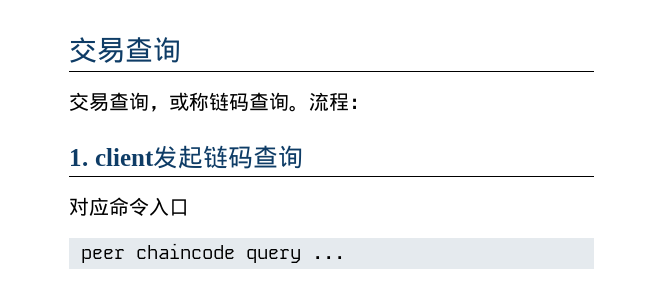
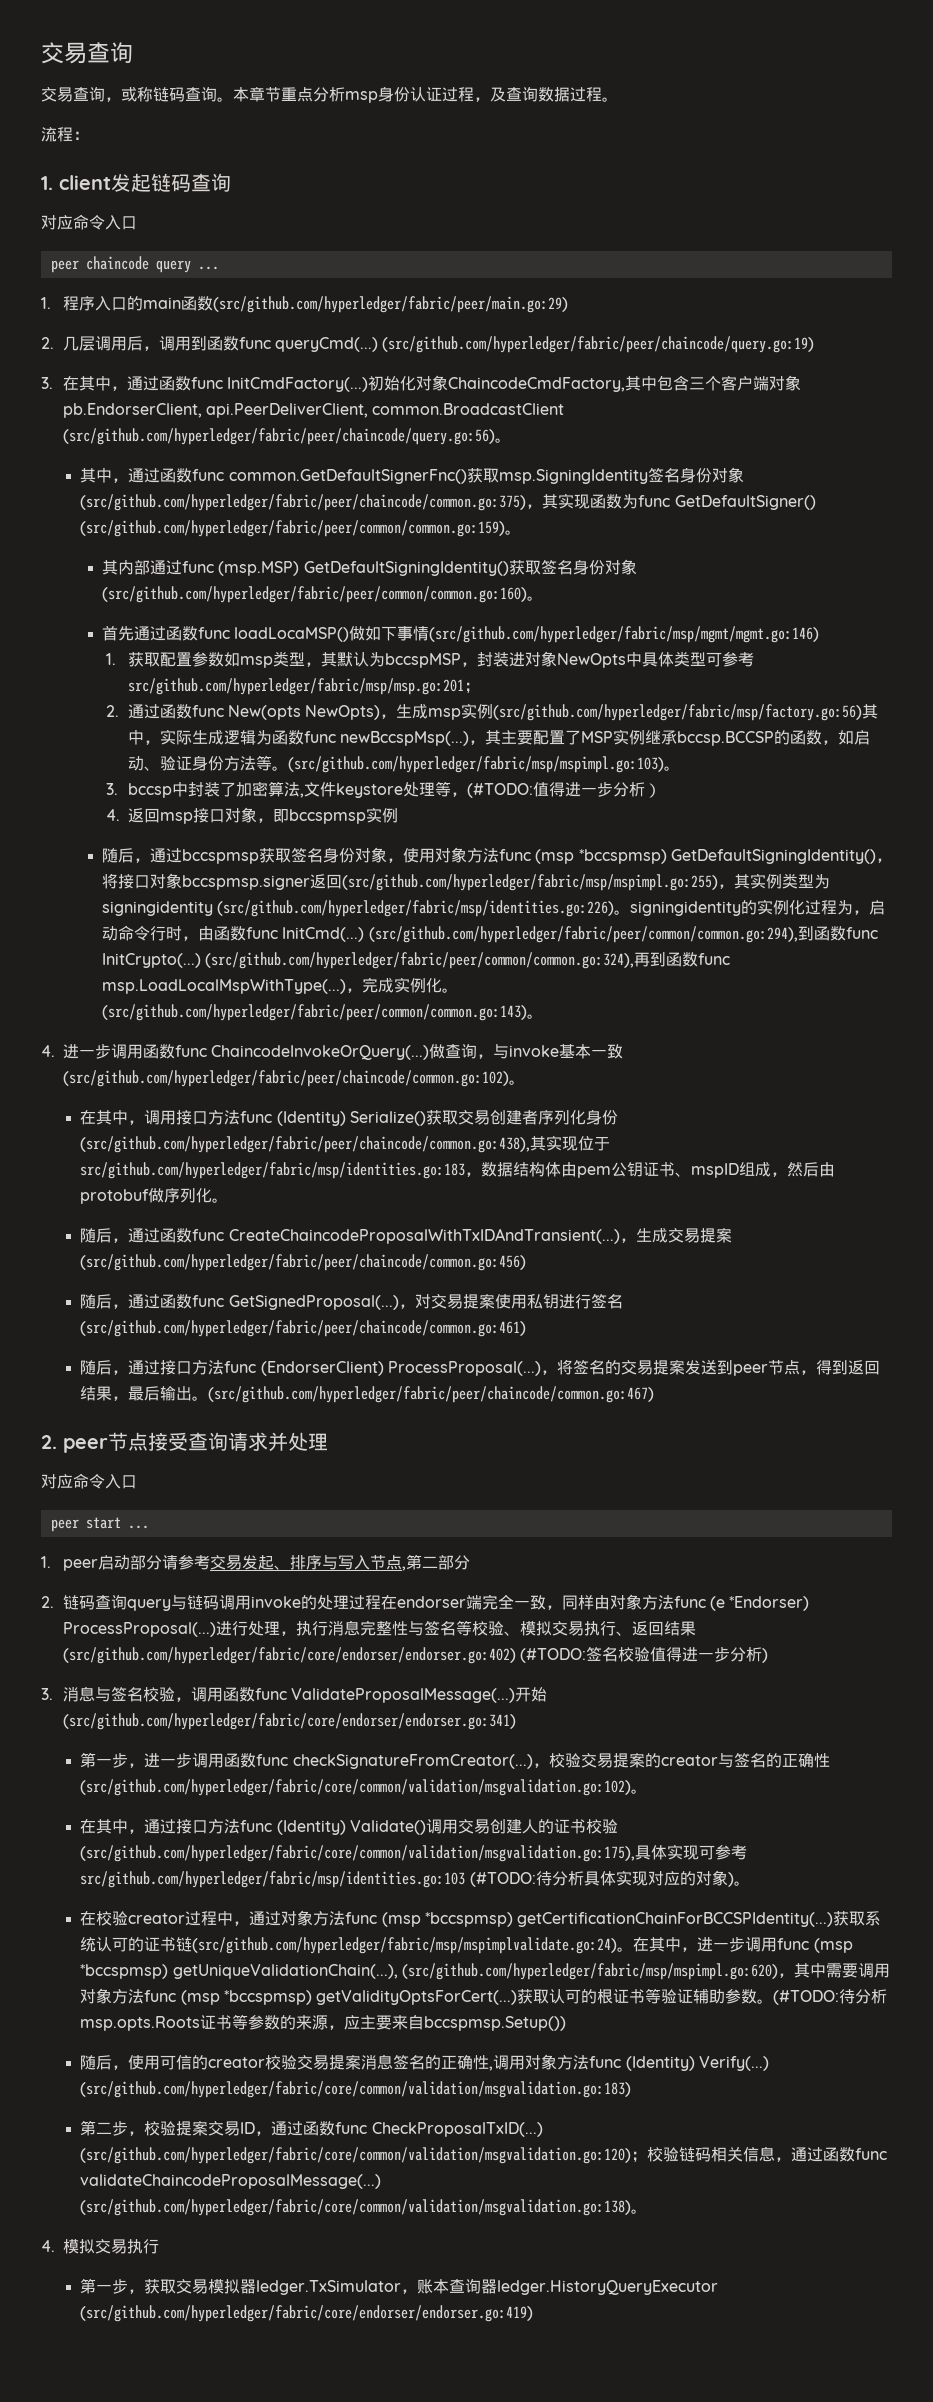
(309, 108) none -> [233,86,618,103] 本章节重点分析msp身份认证过程，及查询数据过程。 //
(345, 257) none -> [41,296,568,313] [41,336,815,353] [41,375,801,392] [62,403,565,418] [62,428,511,445] [80,467,744,484] [80,493,816,511] [80,520,522,537] [101,559,637,576] [101,586,543,603] [101,626,820,643] [105,651,754,668] [127,678,480,695] [105,703,879,721] [127,729,870,746] [127,755,680,773] [105,781,661,798] [105,807,398,824] [101,847,892,864] [101,873,830,891] [101,899,886,917] [101,925,878,943] [101,952,731,969] [101,977,458,994] [101,1004,543,1021] [41,1043,624,1060] [63,1070,525,1087] [80,1109,618,1126] [80,1135,611,1153] [80,1162,836,1179] [80,1188,229,1204] [80,1228,732,1244] [80,1254,527,1271] [80,1293,623,1310] [80,1320,527,1337] [80,1359,880,1376] [80,1386,655,1403] [41,1432,328,1453] [41,1473,137,1489] [50,1517,149,1532] [41,1554,470,1571] [41,1594,810,1611] [62,1620,696,1637] [62,1646,768,1664] [41,1686,547,1703] [62,1713,516,1730] [80,1752,830,1769] [80,1779,648,1796] [80,1819,618,1835] [80,1844,748,1862] [80,1870,750,1888] [80,1910,882,1927] [80,1937,853,1954] [80,1963,890,1980] [80,1988,888,2005] [80,2014,567,2031] [80,2054,769,2071] [80,2081,632,2098] [80,2120,543,2137] [80,2146,888,2164] [80,2174,382,2189] [80,2199,648,2216] [41,2239,159,2254] [80,2278,719,2295] [80,2305,534,2322] // 1.程序入口的main函数(src/github.com/hyperledger/fabric/peer/main.go:29) // 2.几层调用后，调用到函数func queryCmd(...) (src/github.com/hyperledger/fabric/peer/chaincode/query.go:19) // 3.在其中，通过函数func InitCmdFactory(...)初始化对象ChaincodeCmdFactory,其中包含三个客户端对象pb.EndorserClient, api.PeerDeliverClient, common.BroadcastClient (src/github.com/hyperledger/fabric/peer/chaincode/query.go:56)。 // 其中，通过函数func common.GetDefaultSignerFnc()获取msp.SigningIdentity签名身份对象(src/github.com/hyperledger/fabric/peer/chaincode/common.go:375)，其实现函数为func GetDefaultSigner() (src/github.com/hyperledger/fabric/peer/common/common.go:159)。 // 其内部通过func (msp.MSP) GetDefaultSigningIdentity()获取签名身份对象(src/github.com/hyperledger/fabric/peer/common/common.go:160)。 // 首先通过函数func loadLocaMSP()做如下事情(src/github.com/hyperledger/fabric/msp/mgmt/mgmt.go:146) // 1.获取配置参数如msp类型，其默认为bccspMSP，封装进对象NewOpts中具体类型可参考src/github.com/hyperledger/fabric/msp/msp.go:201； // 2.通过函数func New(opts NewOpts)，生成msp实例(src/github.com/hyperledger/fabric/msp/factory.go:56)其中，实际生成逻辑为函数func newBccspMsp(...)，其主要配置了MSP实例继承bccsp.BCCSP的函数，如启动、验证身份方法等。(src/github.com/hyperledger/fabric/msp/mspimpl.go:103)。 // 3. bccsp中封装了加密算法,文件keystore处理等，(#TODO:值得进一步分析） // 4.返回msp接口对象，即bccspmsp实例 // 随后，通过bccspmsp获取签名身份对象，使用对象方法func (msp *bccspmsp) GetDefaultSigningIdentity()，将接口对象bccspmsp.signer返回(src/github.com/hyperledger/fabric/msp/mspimpl.go:255)，其实例类型为signingidentity (src/github.com/hyperledger/fabric/msp/identities.go:226)。signingidentity的实例化过程为，启动命令行时，由函数func InitCmd(...) (src/github.com/hyperledger/fabric/peer/common/common.go:294),到函数func InitCrypto(...) (src/github.com/hyperledger/fabric/peer/common/common.go:324),再到函数func msp.LoadLocalMspWithType(...)，完成实例化。(src/github.com/hyperledger/fabric/peer/common/common.go:143)。 // 4.进一步调用函数func ChaincodeInvokeOrQuery(...)做查询，与invoke基本一致(src/github.com/hyperledger/fabric/peer/chaincode/common.go:102)。 // 在其中，调用接口方法func (Identity) Serialize()获取交易创建者序列化身份(src/github.com/hyperledger/fabric/peer/chaincode/common.go:438),其实现位于src/github.com/hyperledger/fabric/msp/identities.go:183，数据结构体由pem公钥证书、mspID组成，然后由protobuf做序列化。 // 随后，通过函数func CreateChaincodeProposalWithTxIDAndTransient(...)，生成交易提案(src/github.com/hyperledger/fabric/peer/chaincode/common.go:456) // 随后，通过函数func GetSignedProposal(...)，对交易提案使用私钥进行签名(src/github.com/hyperledger/fabric/peer/chaincode/common.go:461) // 随后，通过接口方法func (EndorserClient) ProcessProposal(...)，将签名的交易提案发送到peer节点，得到返回结果，最后输出。(src/github.com/hyperledger/fabric/peer/chaincode/common.go:467) // 2. peer节点接受查询请求并处理 // 对应命令入口 // peer start ... // 1. peer启动部分请参考交易发起、排序与写入节点,第二部分 // 2.链码查询query与链码调用invoke的处理过程在endorser端完全一致，同样由对象方法func (e *Endorser) ProcessProposal(...)进行处理，执行消息完整性与签名等校验、模拟交易执行、返回结果(src/github.com/hyperledger/fabric/core/endorser/endorser.go:402) (#TODO:签名校验值得进一步分析) // 3.消息与签名校验，调用函数func ValidateProposalMessage(...)开始(src/github.com/hyperledger/fabric/core/endorser/endorser.go:341) // 第一步，进一步调用函数func checkSignatureFromCreator(...)，校验交易提案的creator与签名的正确性(src/github.com/hyperledger/fabric/core/common/validation/msgvalidation.go:102)。 // 在其中，通过接口方法func (Identity) Validate()调用交易创建人的证书校验(src/github.com/hyperledger/fabric/core/common/validation/msgvalidation.go:175),具体实现可参考src/github.com/hyperledger/fabric/msp/identities.go:103 (#TODO:待分析具体实现对应的对象)。 // 在校验creator过程中，通过对象方法func (msp *bccspmsp) getCertificationChainForBCCSPIdentity(...)获取系统认可的证书链(src/github.com/hyperledger/fabric/msp/mspimplvalidate.go:24)。在其中，进一步调用func (msp *bccspmsp) getUniqueValidationChain(...), (src/github.com/hyperledger/fabric/msp/mspimpl.go:620)，其中需要调用对象方法func (msp *bccspmsp) getValidityOptsForCert(...)获取认可的根证书等验证辅助参数。(#TODO:待分析msp.opts.Roots证书等参数的来源，应主要来自bccspmsp.Setup()) // 随后，使用可信的creator校验交易提案消息签名的正确性,调用对象方法func (Identity) Verify(...) (src/github.com/hyperledger/fabric/core/common/validation/msgvalidation.go:183) // 第二步，校验提案交易ID，通过函数func CheckProposalTxID(...) (src/github.com/hyperledger/fabric/core/common/validation/msgvalidation.go:120)；校验链码相关信息，通过函数func validateChaincodeProposalMessage(...) (src/github.com/hyperledger/fabric/core/common/validation/msgvalidation.go:138)。 // 4.模拟交易执行 // 第一步，获取交易模拟器ledger.TxSimulator，账本查询器ledger.HistoryQueryExecutor (src/github.com/hyperledger/fabric/core/endorser/endorser.go:419)

